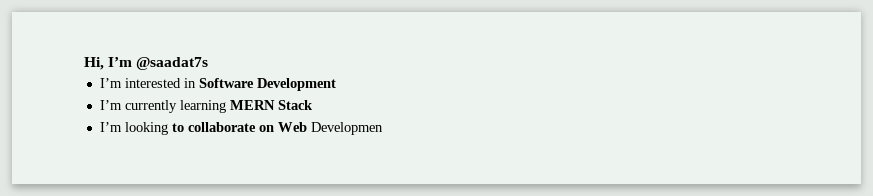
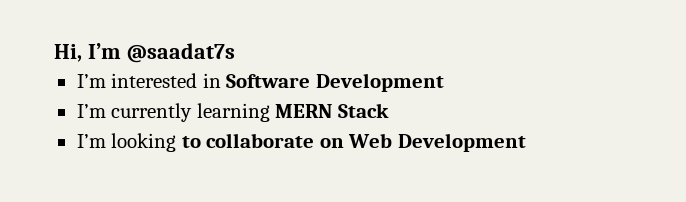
[310,122,383,135] Developmen -> [397,133,526,152] Development

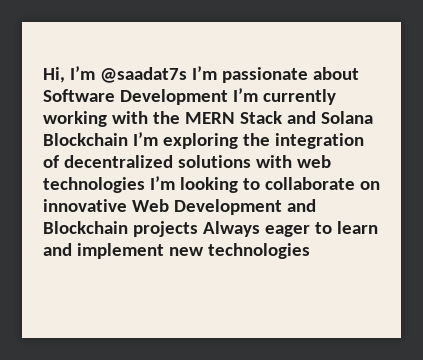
[76,73,221,88] // I’m interested in -> [191,66,359,83] I’m passionate about
(444, 82) // -> (228, 97) none
[196,103,270,122] learning -> [43,111,180,127] working with the
(389, 110) // -> [286,111,373,124] [43,132,364,149] [43,155,331,168] [43,177,145,193] and Solana Blockchain I’m exploring the integration of decentralized solutions with web technologies
(344, 143) none -> [43,199,127,212] innovative
(526, 142) none -> [286,199,316,212] [43,221,378,237] [43,243,310,259] and Blockchain projects Always eager to learn and implement new technologies

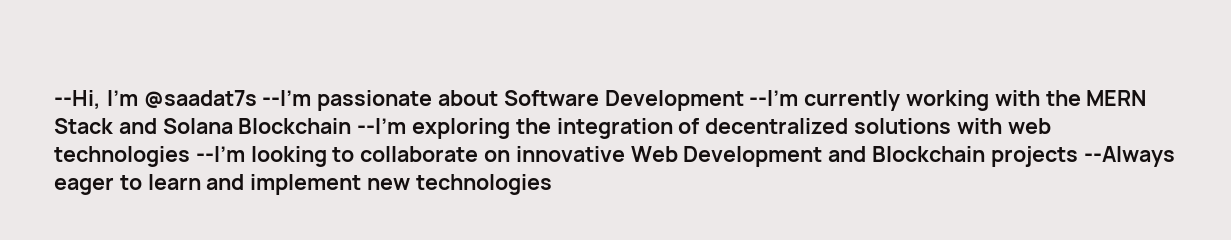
[43,67,65,83] Hi, -> [54,90,101,109] --Hi,
[191,66,217,80] I’m -> [262,90,312,106] --I’m
[232,88,258,102] I’m -> [749,90,799,106] --I’m
[132,132,158,146] I’m -> [357,118,407,134] --I’m
[149,176,175,190] I’m -> [195,146,245,162] --I’m
[202,221,260,237] Always -> [1083,146,1175,167] --Always

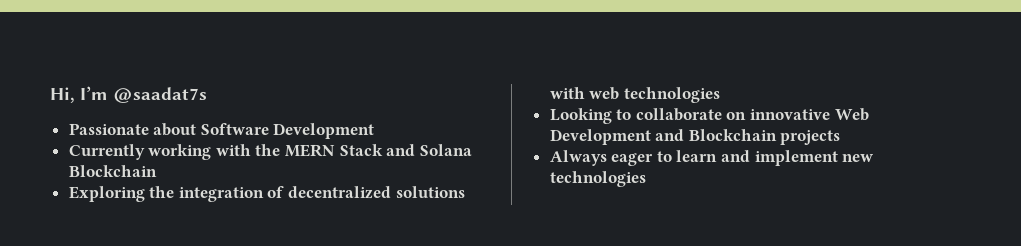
[54,90,101,109] --Hi, -> [50,87,75,103] Hi,
[262,90,433,111] --I’m passionate -> [68,123,149,135] // Passionate
[749,90,901,111] --I’m currently -> [68,144,145,160] // Currently
[357,118,511,139] --I’m exploring -> [68,186,145,202] // Exploring
[195,146,327,167] --I’m looking -> [549,108,612,124] // Looking
[1083,146,1175,167] --Always -> [549,150,607,166] // Always

